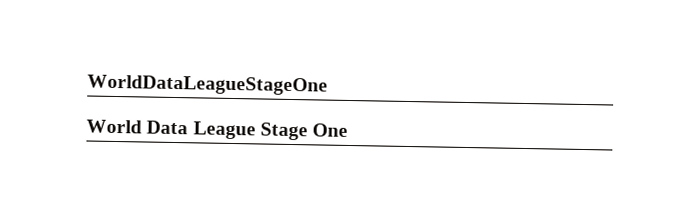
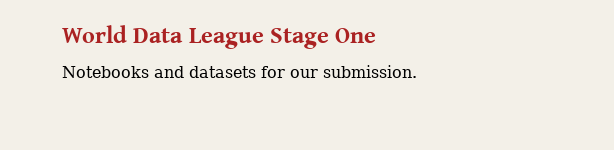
[87,74,328,96] WorldDataLeagueStageOne // -> (62, 34) none
(349, 130) none -> [62,65,417,78] // Notebooks and datasets for our submission.

